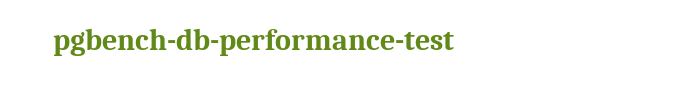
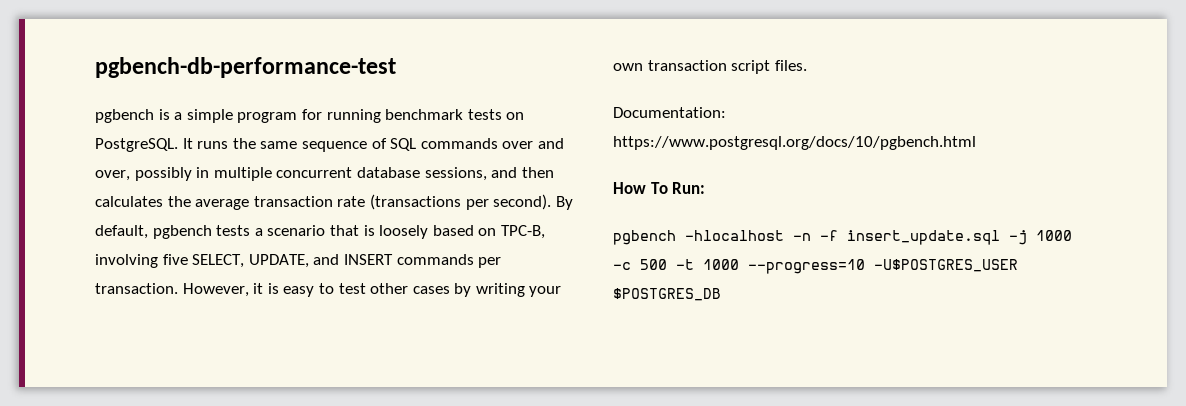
(454, 42) none -> [95,109,525,123] [95,138,564,152] [95,167,554,181] [95,194,573,210] [95,225,545,239] [95,254,502,268] [95,283,562,297] [613,60,807,74] [613,107,726,118] [613,136,976,150] [613,182,706,194] [613,230,1072,245] [613,259,1018,274] [613,288,721,301] // pgbench is a simple program for running benchmark tests on PostgreSQL. It runs the same sequence of SQL commands over and over, possibly in multiple concurrent database sessions, and then calculates the average transaction rate (transactions per second). By default, pgbench tests a scenario that is loosely based on TPC-B, involving five SELECT, UPDATE, and INSERT commands per transaction. However, it is easy to test other cases by writing your own transaction script files. // Documentation: https://www.postgresql.org/docs/10/pgbench.html // How To Run: // pgbench -hlocalhost -n -f insert_update.sql -j 1000 -c 500 -t 1000 --progress=10 -U$POSTGRES_USER $POSTGRES_DB

